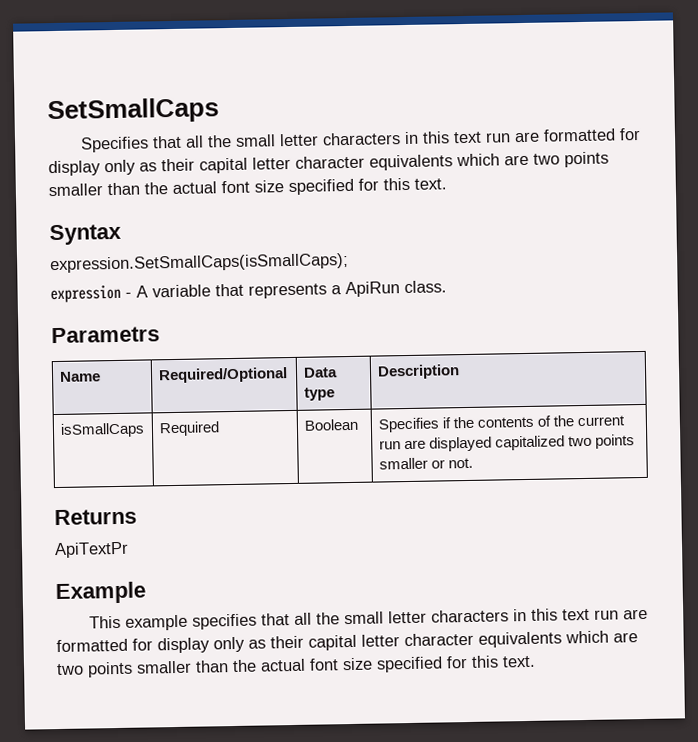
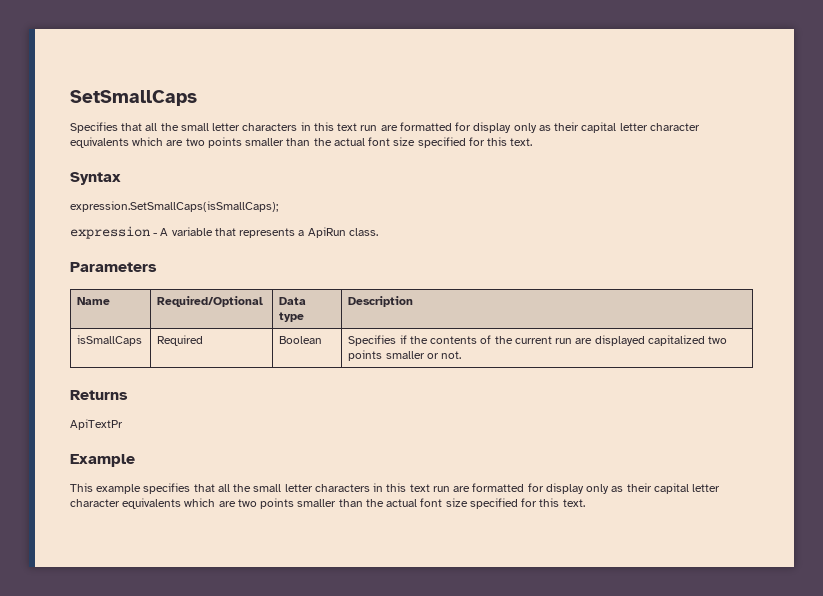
[51,326,160,344] Parametrs -> [70,262,157,272] Parameters

